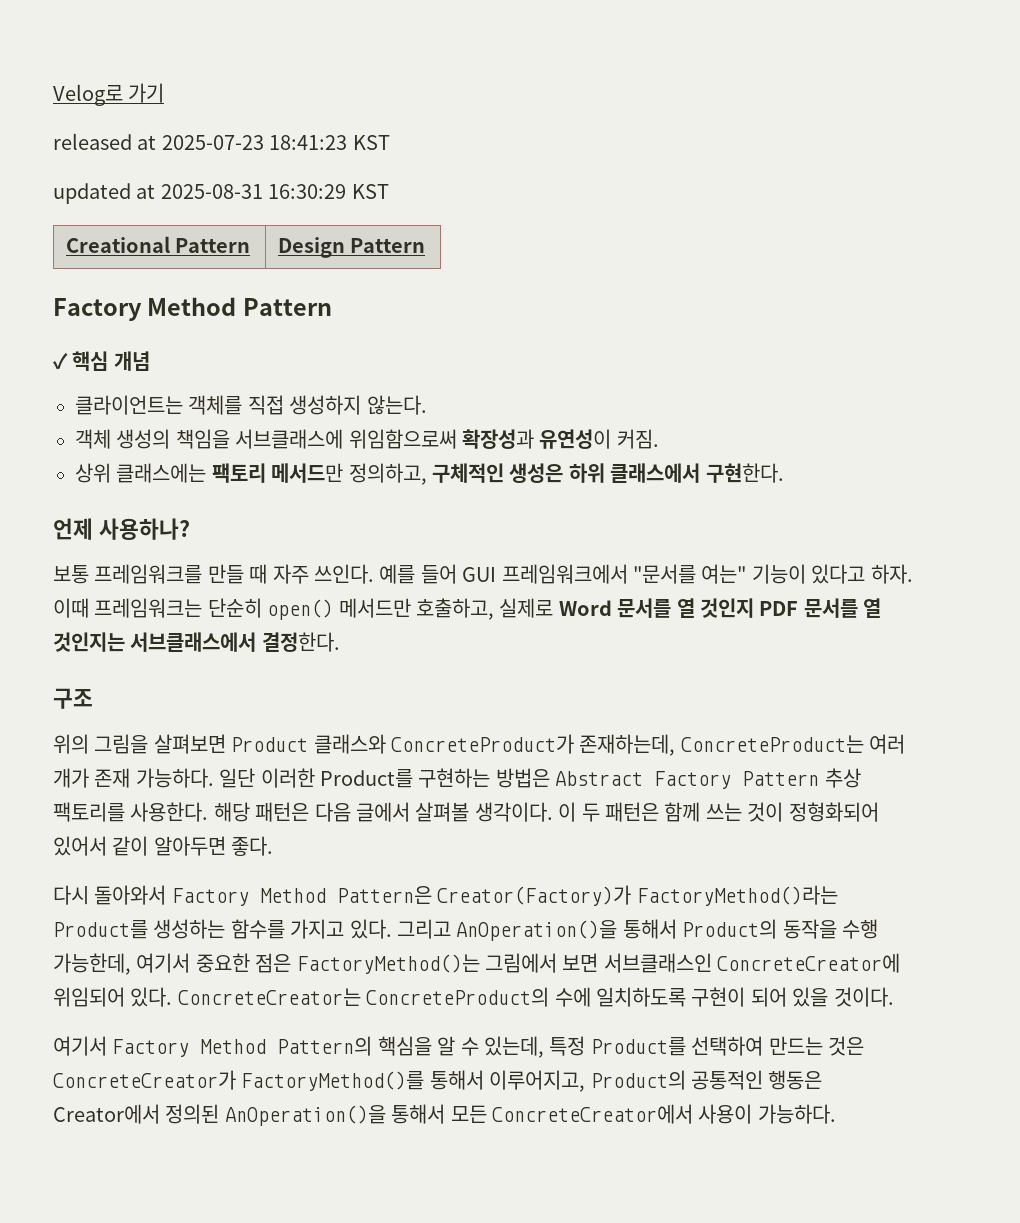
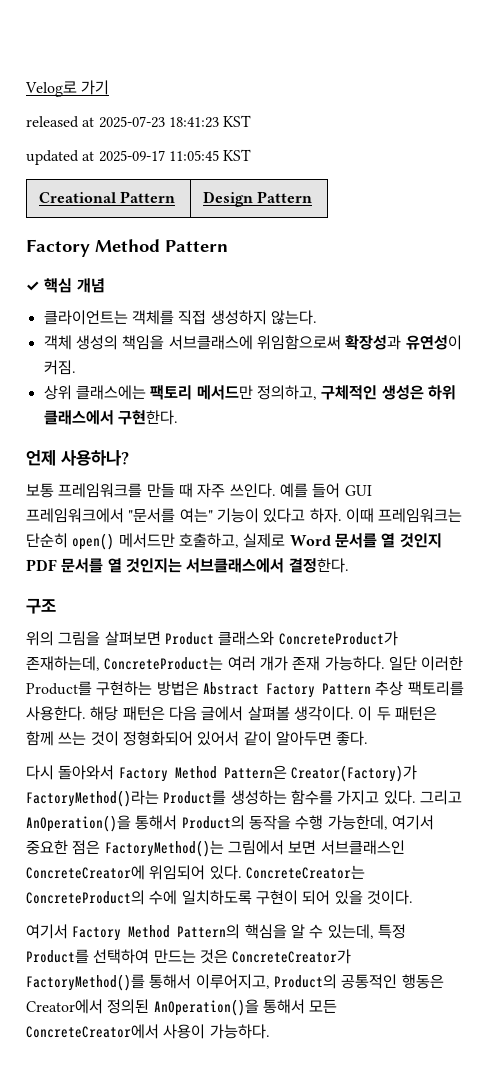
[160,184,347,199] 2025-08-31 16:30:29 -> [98,150,219,162] 2025-09-17 11:05:45

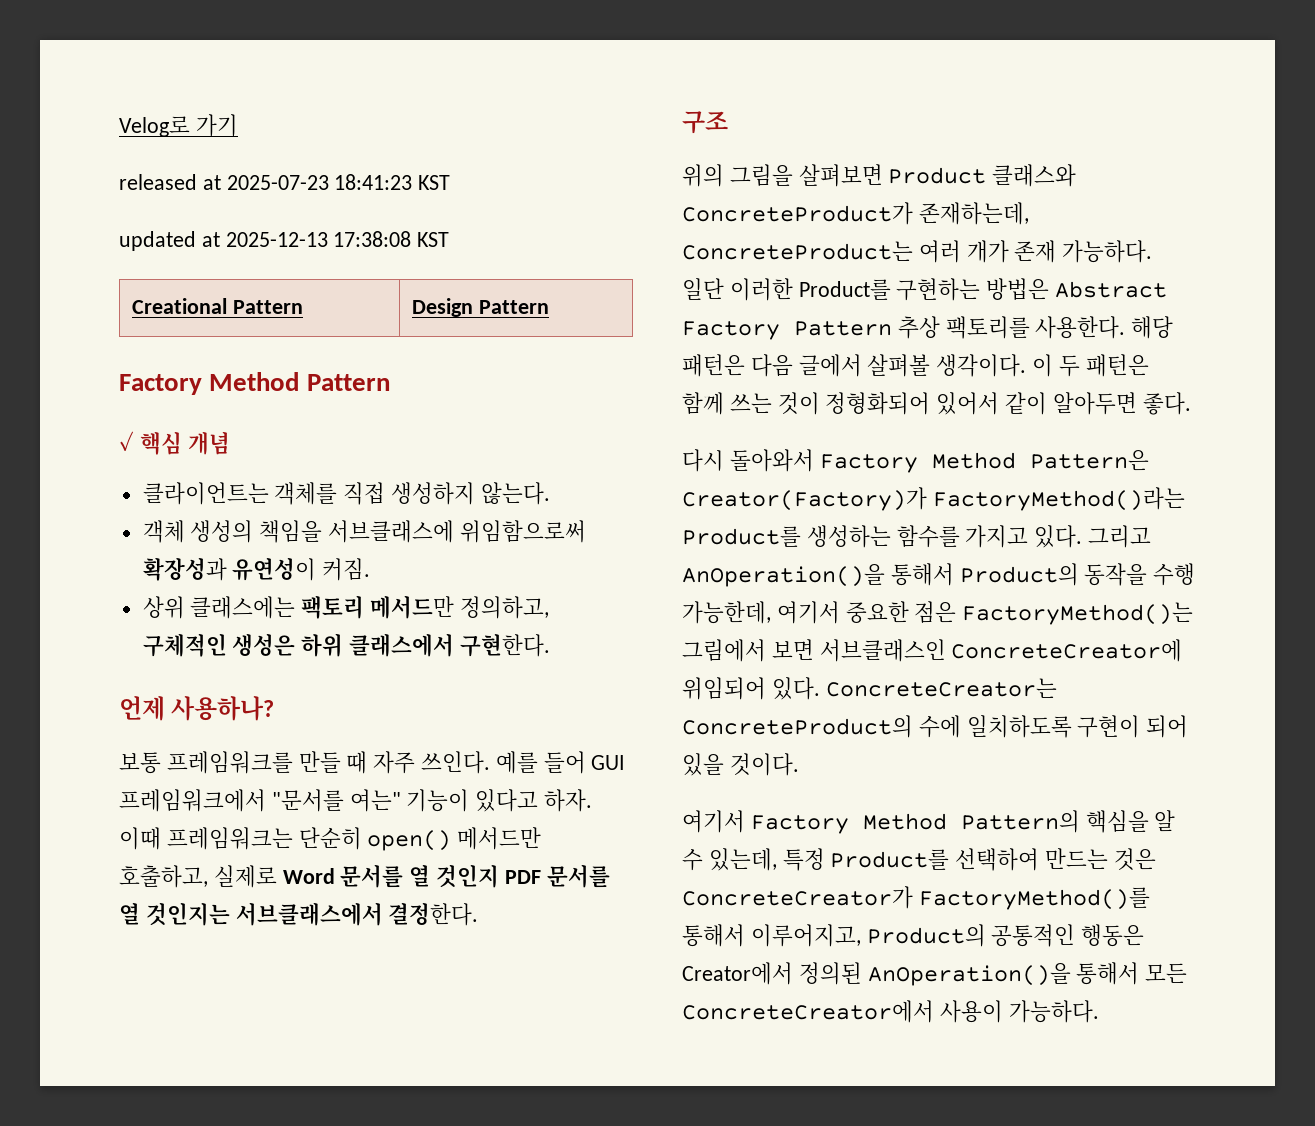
[98,150,219,162] 2025-09-17 11:05:45 -> [225,231,412,247] 2025-12-13 17:38:08

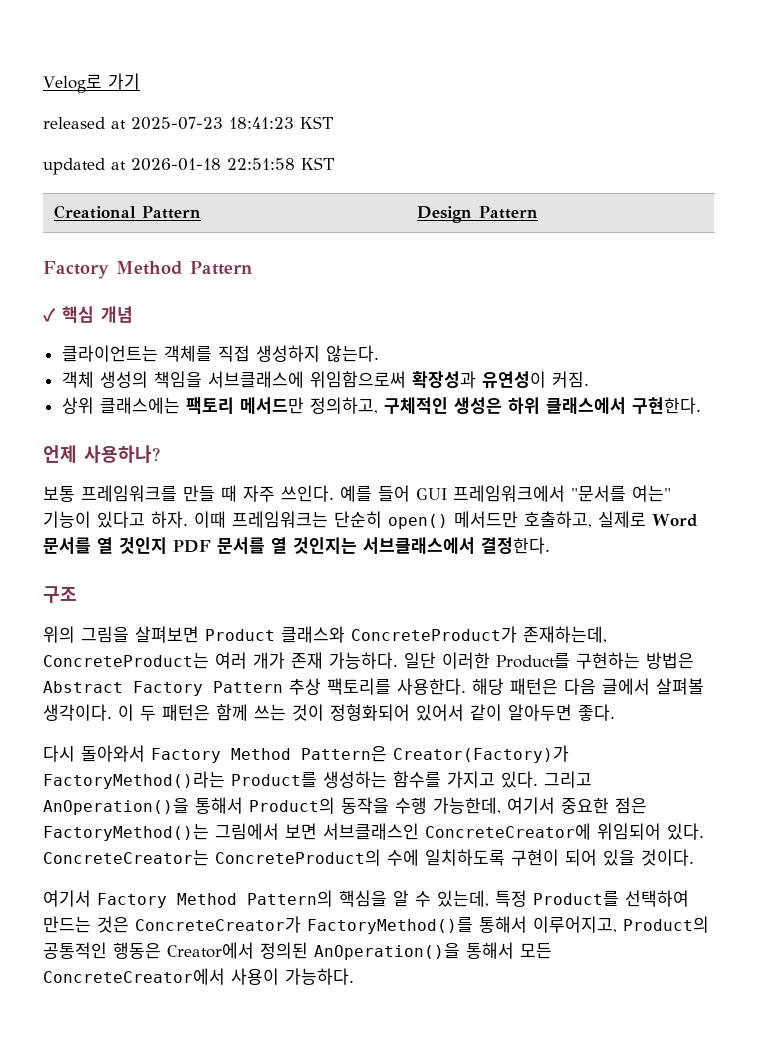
[225,231,412,247] 2025-12-13 17:38:08 -> [131,158,295,171] 2026-01-18 22:51:58

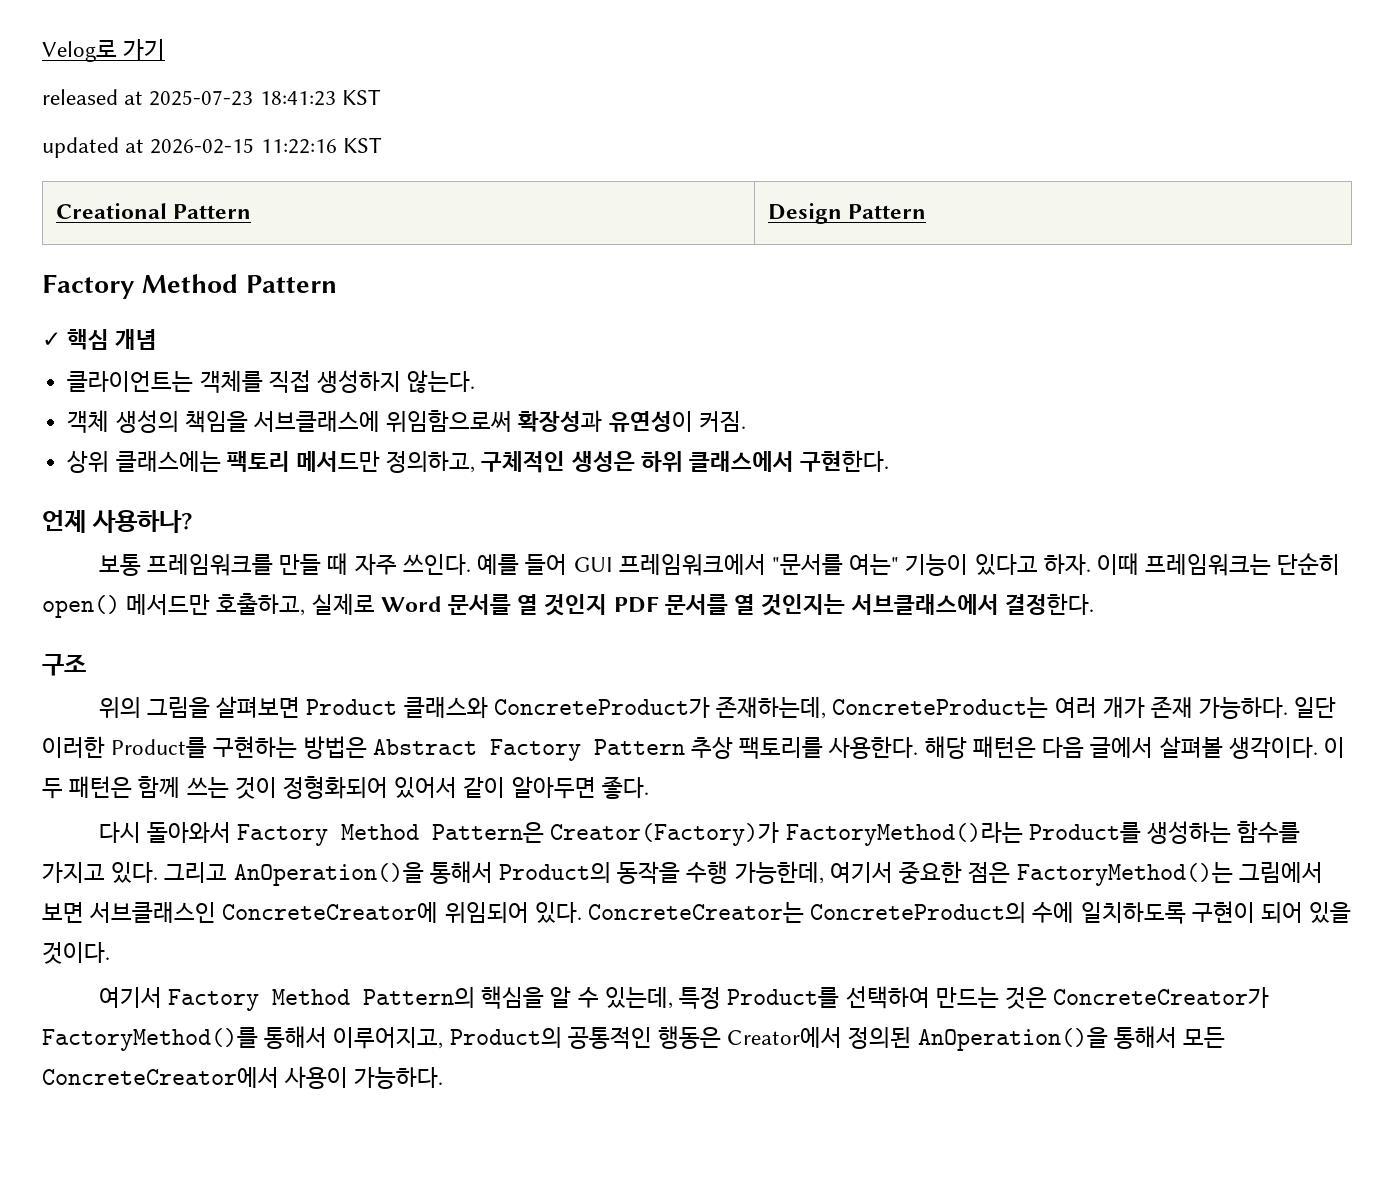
[131,158,295,171] 2026-01-18 22:51:58 -> [150,138,337,154] 2026-02-15 11:22:16

